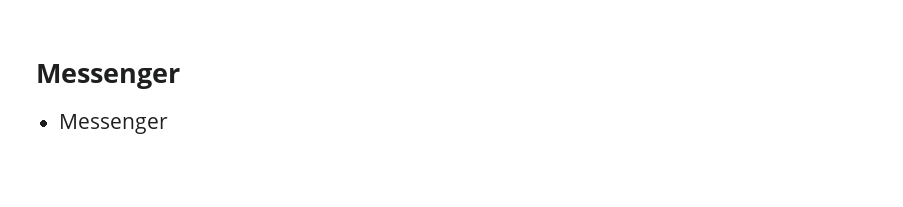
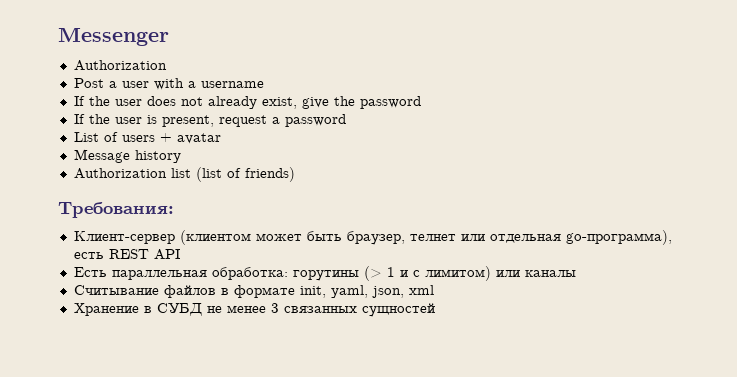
[59,114,169,134] Messenger -> [73,60,167,71] [73,78,264,90] [73,96,421,109] [73,114,346,127] [73,132,221,144] [73,149,181,163] [73,167,295,182] [58,202,174,218] [73,230,672,245] [73,249,180,260] [73,266,576,281] [73,285,434,298] [73,303,435,317] Authorization // Post a user with a username // If the user does not already exist, give the password // If the user is present, request a password // List of users + avatar // Message history // Authorization list (list of friends) // Требования: // Клиент-сервер (клиентом может быть браузер, телнет или отдельная go-программа), есть REST API // Есть параллельная обработка: горутины (> 1 и с лимитом) или каналы // Считывание файлов в формате init, yaml, json, xml // Хранение в СУБД не менее 3 связанных сущностей

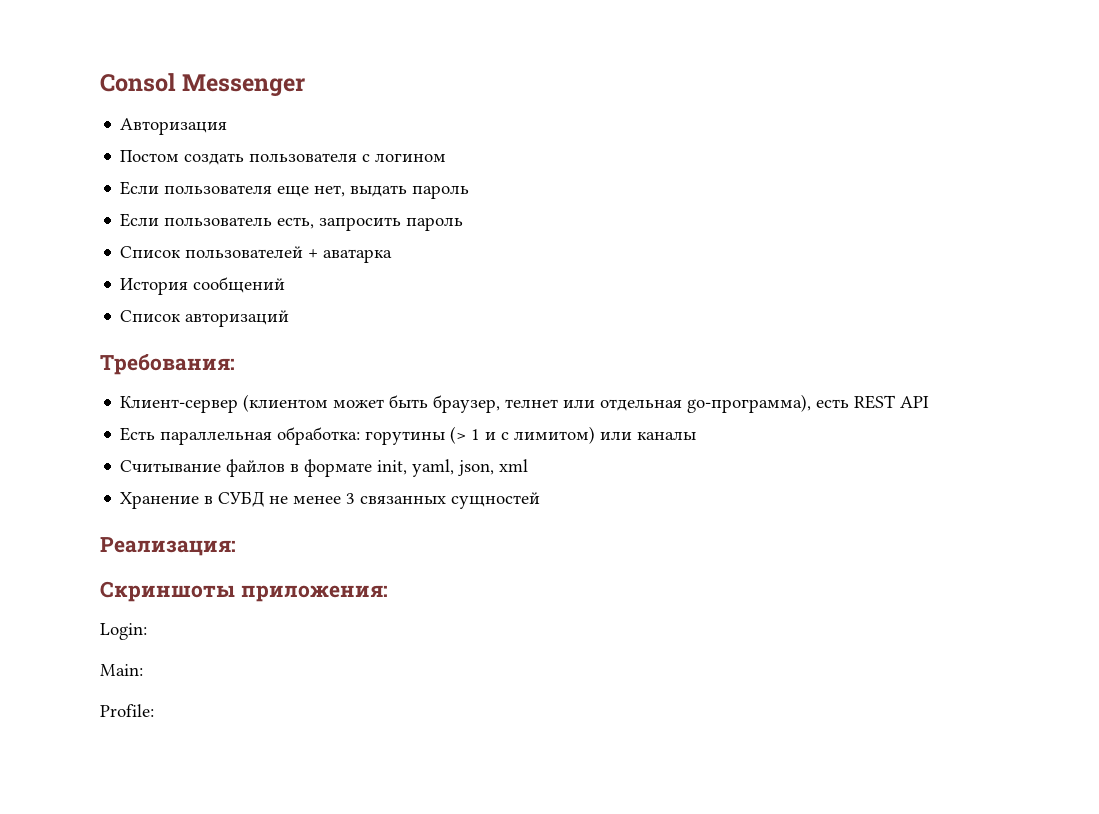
(58, 37) none -> [100,73,176,92] Сonsol
[73,60,167,71] [73,78,264,90] [73,96,421,109] [73,114,346,127] [73,132,221,144] [73,149,181,163] [73,167,295,182] Authorization // Post a user with a username // If the user does not already exist, give the password // If the user is present, request a password // List of users + avatar // Message history // Authorization list (list of friends) -> [120,118,228,135] [120,150,447,165] [120,181,470,199] [120,213,464,231] [120,246,393,263] [120,277,286,295] [120,310,290,327] Авторизация // Постом создать пользователя с логином // Если пользователя еще нет, выдать пароль // Если пользователь есть, запросить пароль // Список пользователей + аватарка // История сообщений // Список авторизаций
(435, 310) none -> [100,537,236,556] [100,581,388,602] [100,623,147,640] [100,664,143,676] [100,704,154,717] // Реализация: // Скриншоты приложения: // Login: // Main: // Profile:

